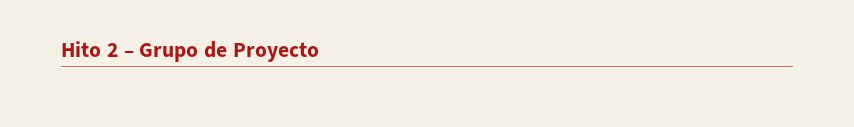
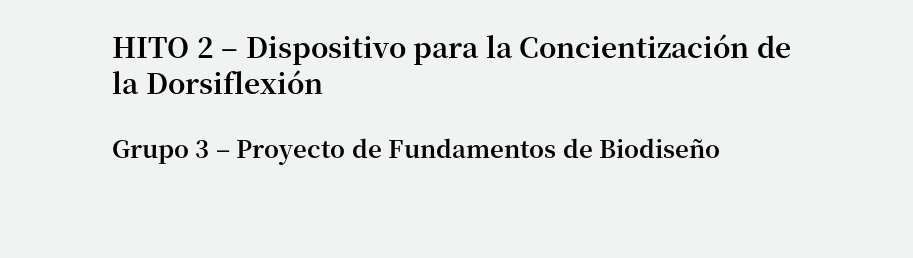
[61,41,101,57] Hito -> [112,37,189,58] HITO
[139,41,320,62] Grupo de Proyecto -> [245,34,791,65] [112,70,323,94] [112,138,721,165] Dispositivo para la Concientización de la Dorsiflexión // Grupo 3 – Proyecto de Fundamentos de Biodiseño

